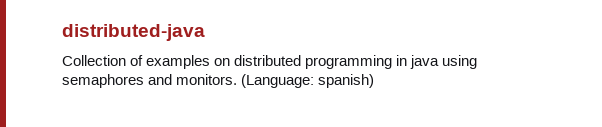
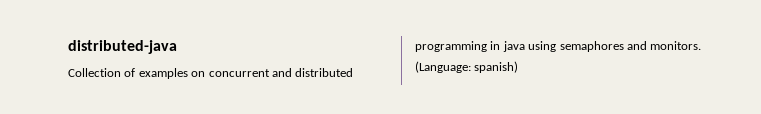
(231, 62) none -> [208,68,292,77] concurrent and

